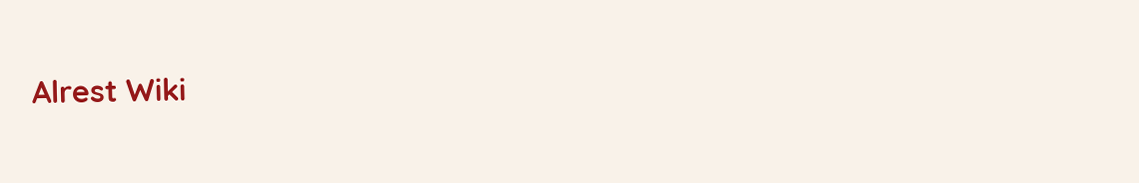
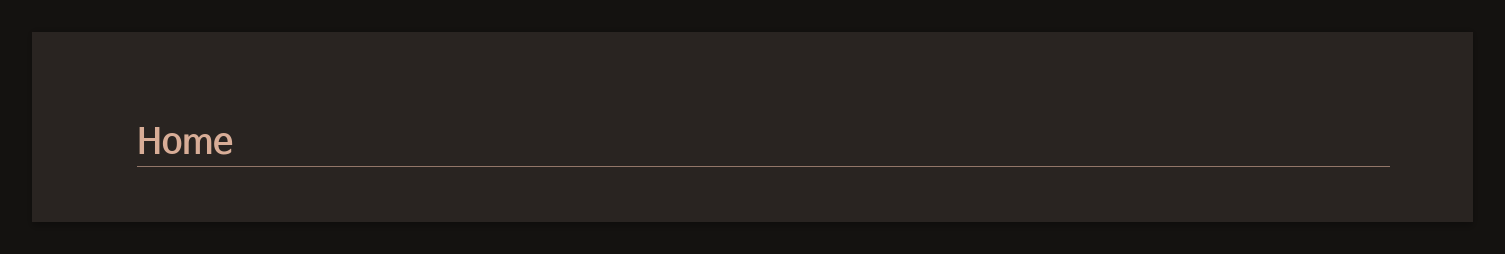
[31,77,187,104] Alrest Wiki -> [137,127,233,155] Home

